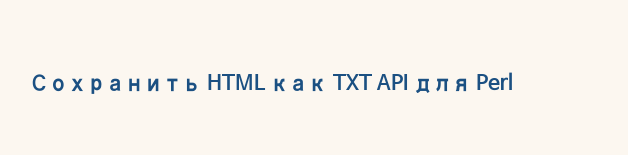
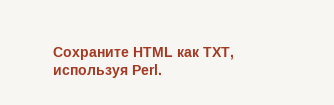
[30,74,201,94] Сохранить -> [53,47,129,60] Сохраните
[332,72,514,94] TXT API для Perl -> [203,47,234,60] [53,64,162,78] TXT, используя Perl.

